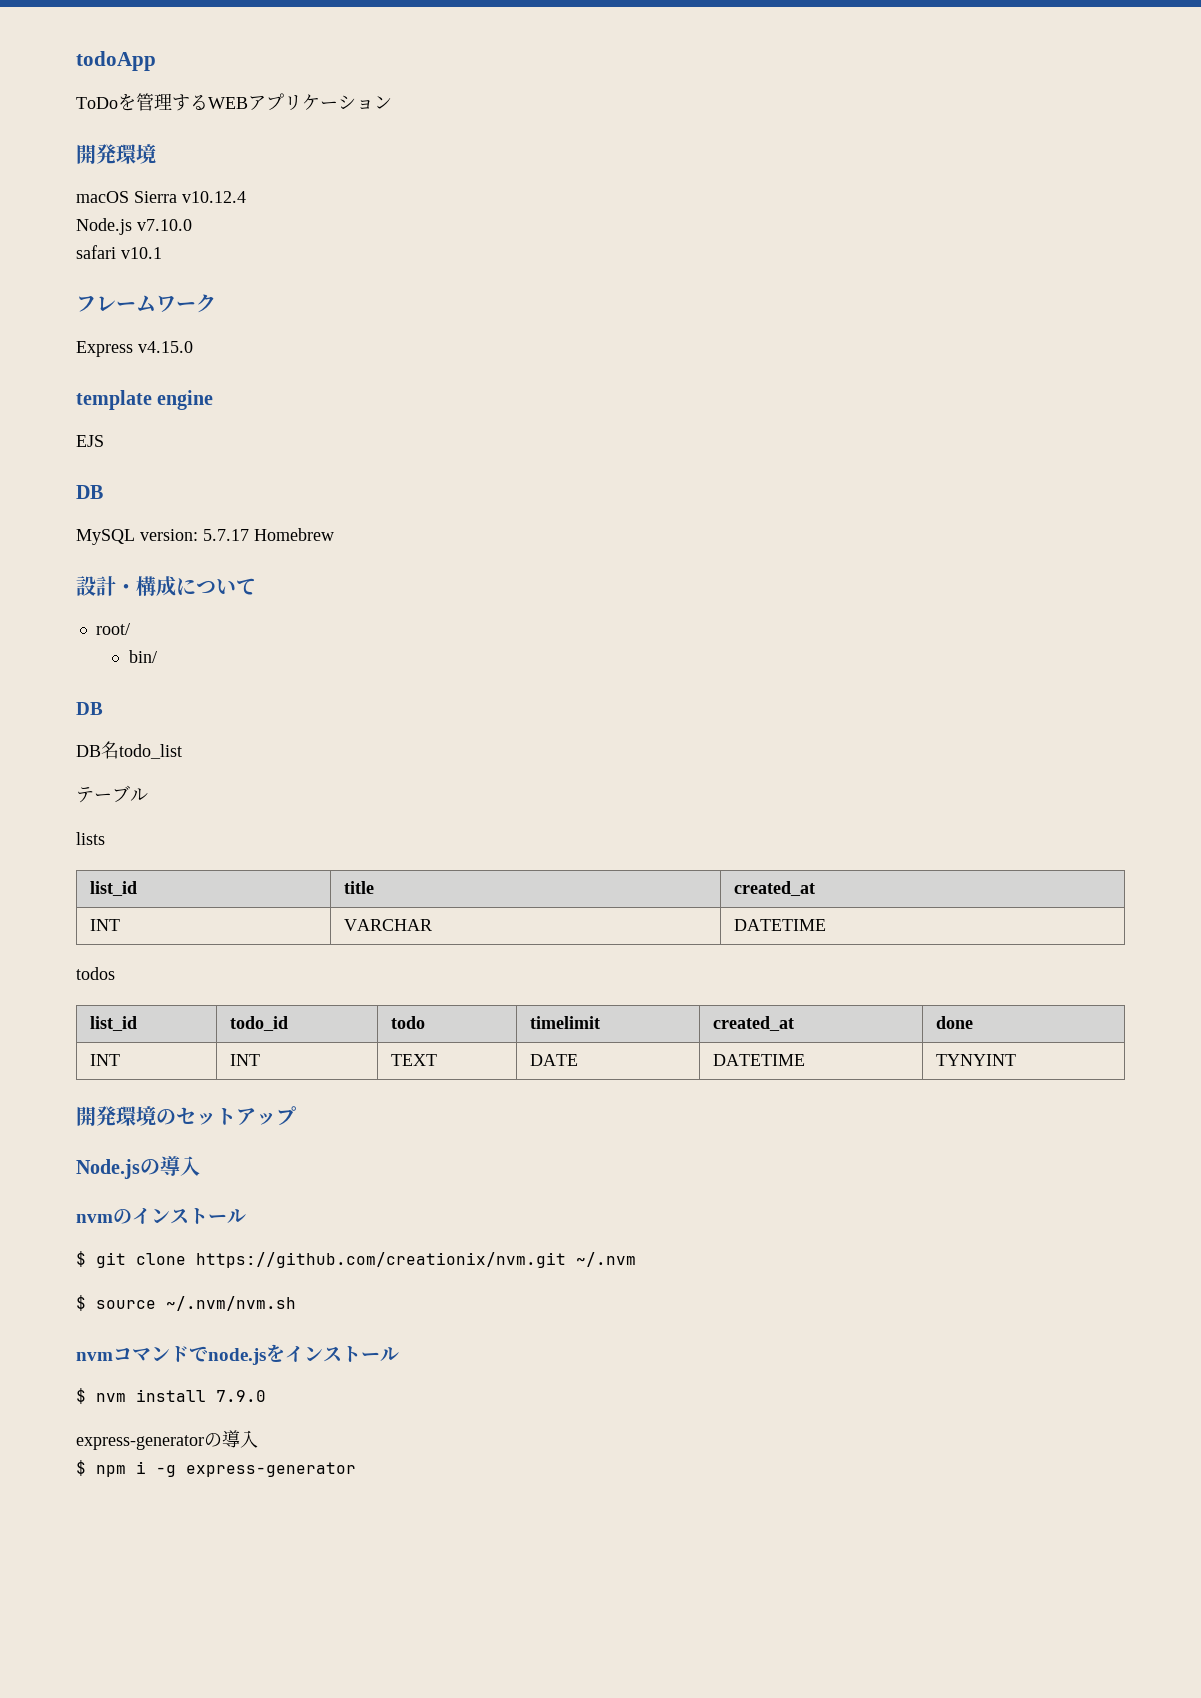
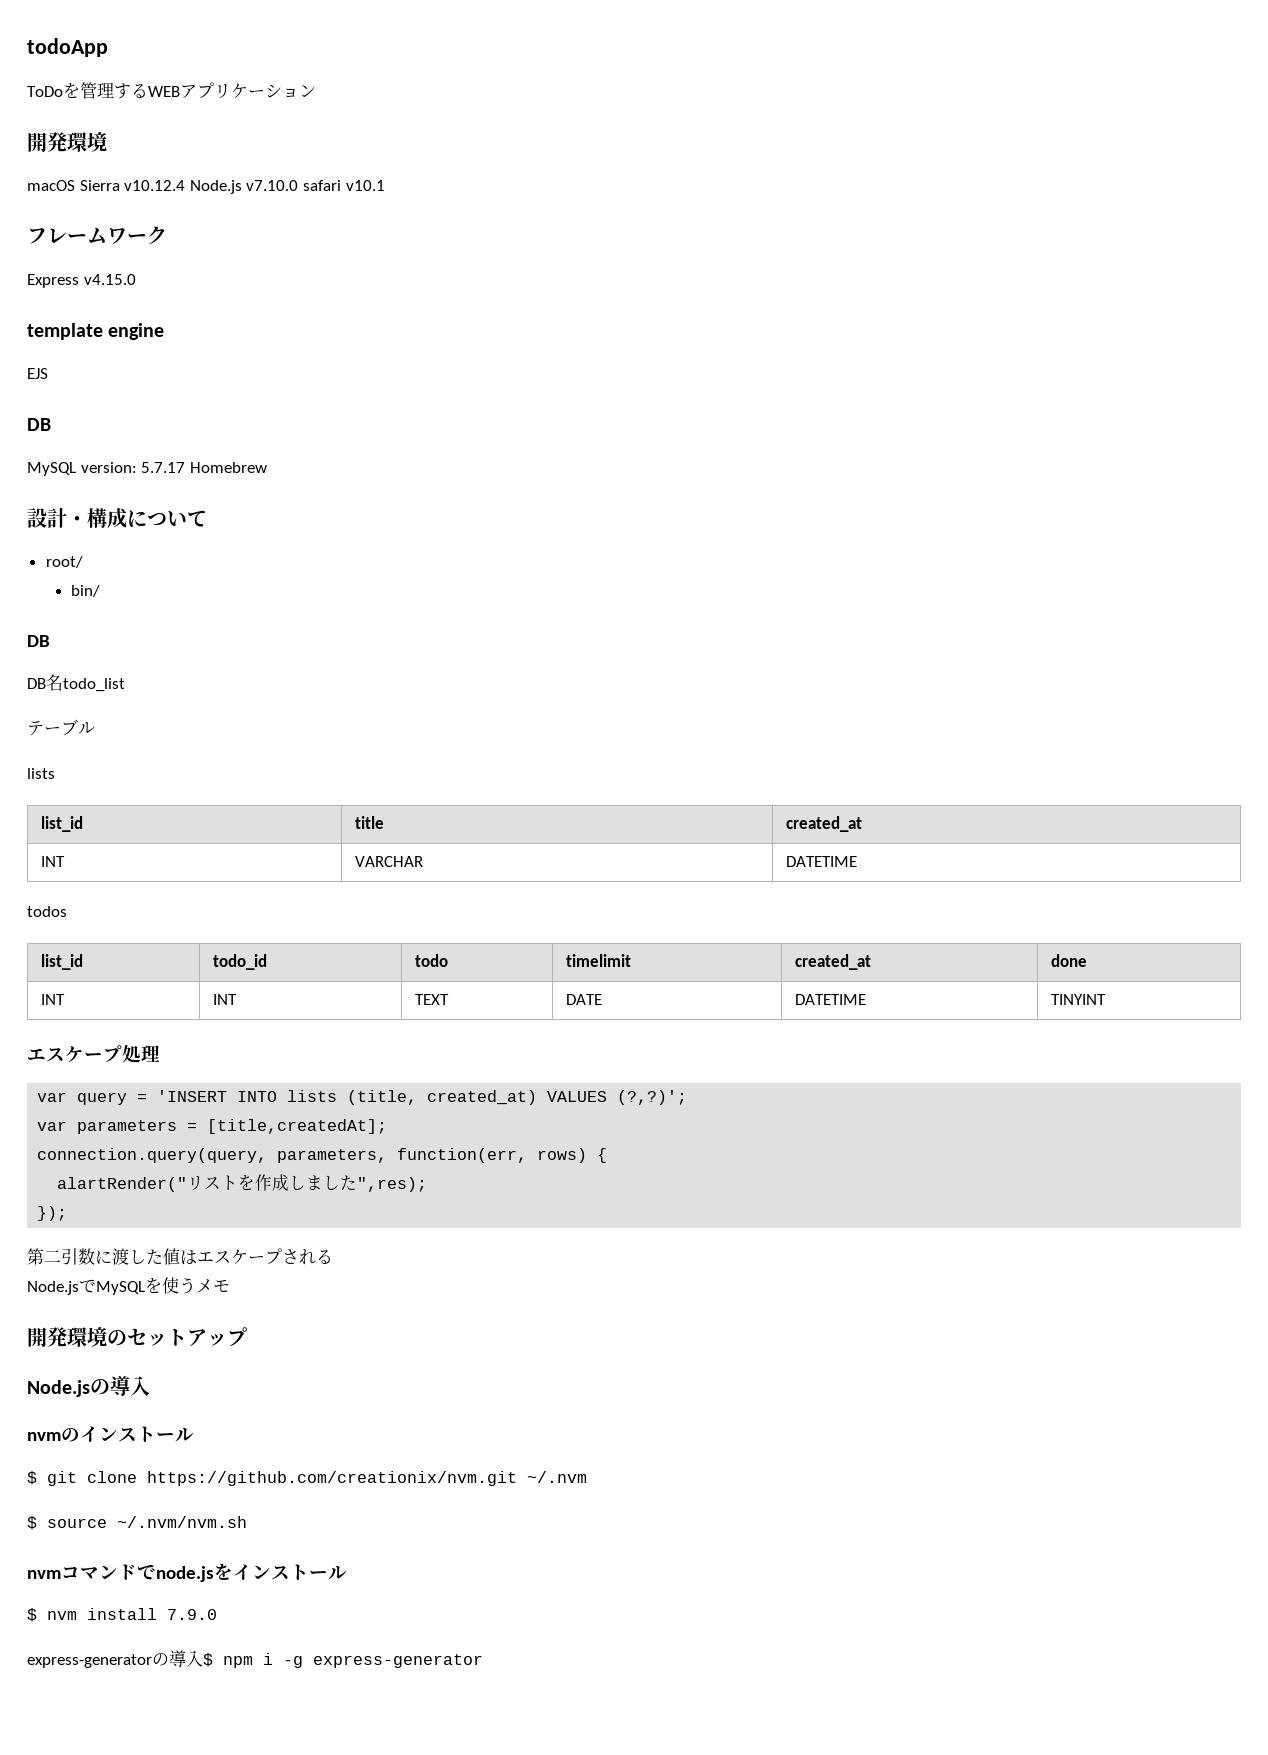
(246, 197) // -> (186, 185) none
(192, 225) // -> (299, 185) none
[936,1054,1017,1066] TYNYINT -> [1050,994,1106,1005] [27,1045,160,1063] [37,1090,688,1105] [37,1119,388,1134] [37,1148,608,1163] [57,1174,428,1192] [37,1206,68,1221] [27,1248,333,1265] [27,1277,230,1295] TINYINT // エスケープ処理 // var query = 'INSERT INTO lists (title, created_at) VALUES (?,?)'; // var parameters = [title,createdAt]; // connection.query(query, parameters, function(err, rows) { // alartRender("リストを作成しました",res); // }); // 第二引数に渡した値はエスケープされる // Node.jsでMySQLを使うメモ
(258, 1439) // -> (203, 1658) none

